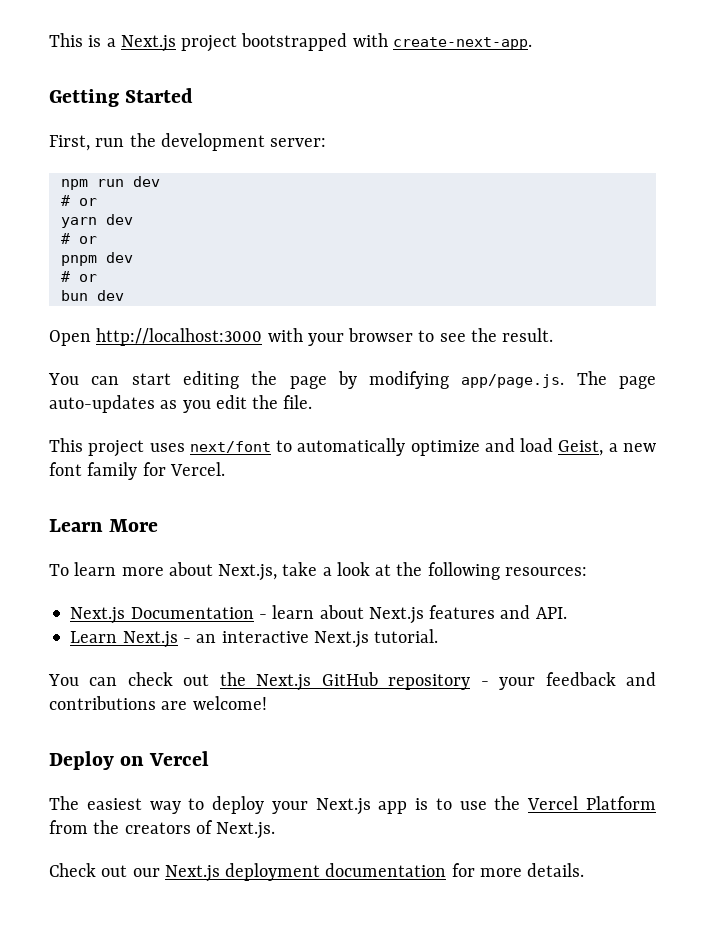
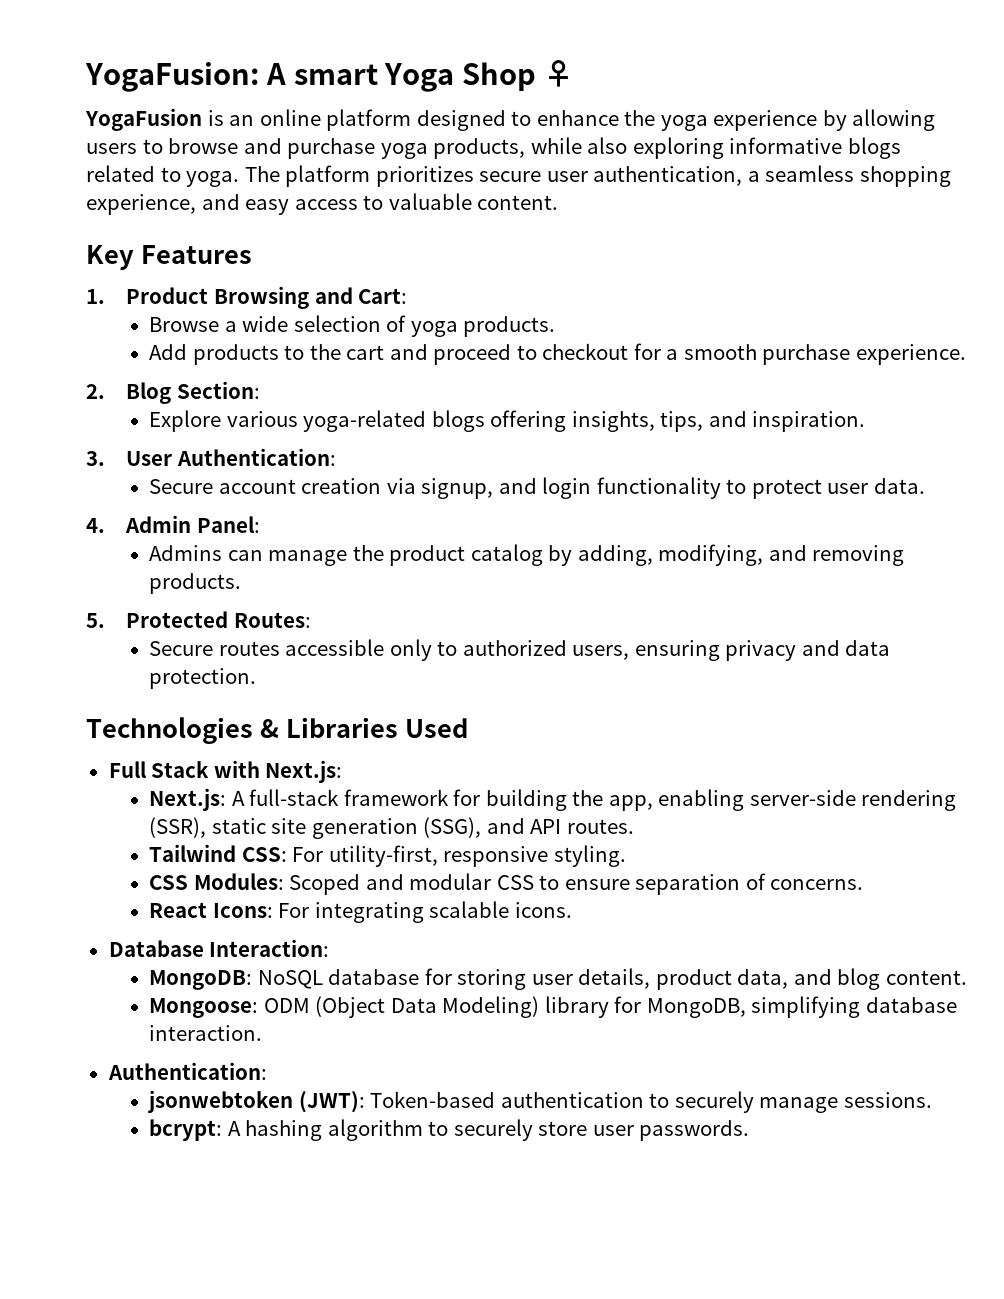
[49,33,532,52] [49,88,194,107] [49,133,327,151] [60,176,160,190] [60,195,97,206] [60,214,133,228] [60,233,97,244] [60,252,133,266] [60,271,97,282] [60,290,124,301] [49,328,554,346] [48,371,656,389] [49,395,313,413] [49,438,656,457] [49,462,225,480] [49,519,159,532] [49,562,587,581] [70,605,567,624] [70,629,439,648] [48,672,656,691] [49,696,267,710] [49,751,210,770] [49,796,656,815] [49,820,276,839] [49,863,585,882] This is a Next.js project bootstrapped with create-next-app. // Getting Started // First, run the development server: // npm run dev // # or // yarn dev // # or // pnpm dev // # or // bun dev // Open http://localhost:3000 with your browser to see the result. // You can start editing the page by modifying app/page.js. The page auto-updates as you edit the file. // This project uses next/font to automatically optimize and load Geist, a new font family for Vercel. // Learn More // To learn more about Next.js, take a look at the following resources: // Next.js Documentation - learn about Next.js features and API. // Learn Next.js - an interactive Next.js tutorial. // You can check out the Next.js GitHub repository - your feedback and contributions are welcome! // Deploy on Vercel // The easiest way to deploy your Next.js app is to use the Vercel Platform from the creators of Next.js. // Check out our Next.js deployment documentation for more details. -> [85,60,574,92] [85,108,936,131] [86,137,901,159] [86,165,951,187] [86,193,559,215] [86,245,252,270] [86,286,408,309] [149,315,556,337] [149,343,966,365] [86,381,261,404] [149,410,866,432] [86,448,337,466] [149,477,925,499] [86,515,261,533] [149,544,905,566] [149,573,242,594] [86,611,312,628] [149,639,891,661] [149,668,257,689] [86,717,468,744] [108,760,343,783] [149,788,957,811] [149,817,634,839] [149,844,626,867] [149,873,864,895] [149,901,572,923] [108,939,330,957] [149,968,967,990] [149,996,957,1018] [149,1025,263,1041] [107,1062,267,1080] [147,1090,932,1113] [149,1119,750,1141] YogaFusion: A smart Yoga Shop ♀ // YogaFusion is an online platform designed to enhance the yoga experience by allowing users to browse and purchase yoga products, while also exploring informative blogs related to yoga. The platform prioritizes secure user authentication, a seamless shopping experience, and easy access to valuable content. // Key Features // 1. Product Browsing and Cart: // Browse a wide selection of yoga products. // Add products to the cart and proceed to checkout for a smooth purchase experience. // 2. Blog Section: // Explore various yoga-related blogs offering insights, tips, and inspiration. // 3. User Authentication: // Secure account creation via signup, and login functionality to protect user data. // 4. Admin Panel: // Admins can manage the product catalog by adding, modifying, and removing products. // 5. Protected Routes: // Secure routes accessible only to authorized users, ensuring privacy and data protection. // Technologies & Libraries Used // Full Stack with Next.js: // Next.js: A full-stack framework for building the app, enabling server-side rendering (SSR), static site generation (SSG), and API routes. // Tailwind CSS: For utility-first, responsive styling. // CSS Modules: Scoped and modular CSS to ensure separation of concerns. // React Icons: For integrating scalable icons. // Database Interaction: // MongoDB: NoSQL database for storing user details, product data, and blog content. // Mongoose: ODM (Object Data Modeling) library for MongoDB, simplifying database interaction. // Authentication: // jsonwebtoken (JWT): Token-based authentication to securely manage sessions. // bcrypt: A hashing algorithm to securely store user passwords.

